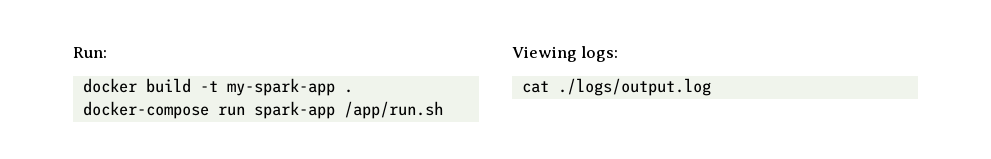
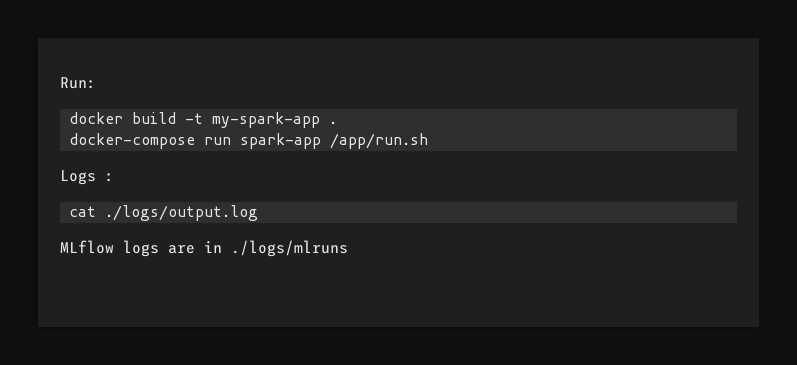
[512,46,619,62] Viewing logs: -> [60,170,114,185] Logs :
(711, 87) none -> [60,240,348,257] // MLflow logs are in ./logs/mlruns

